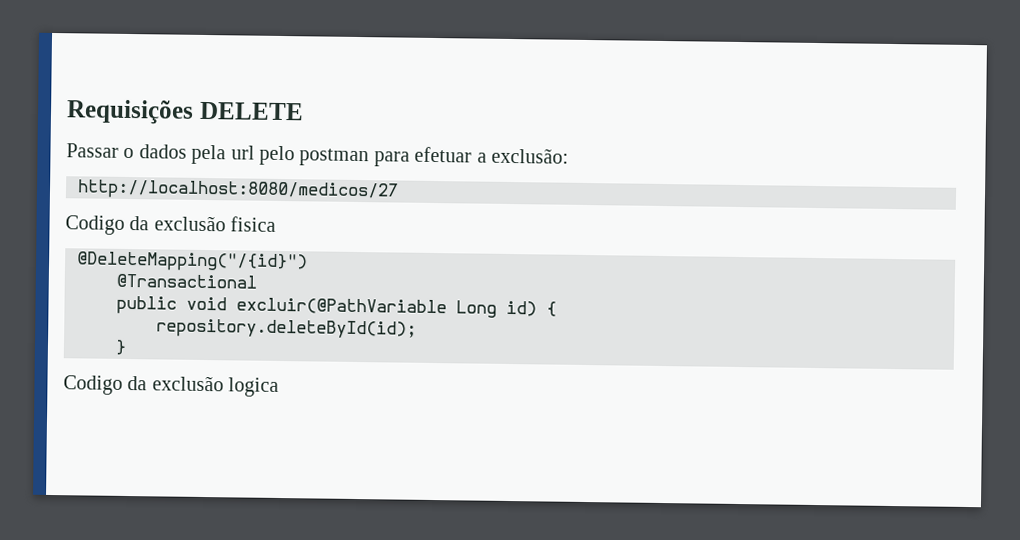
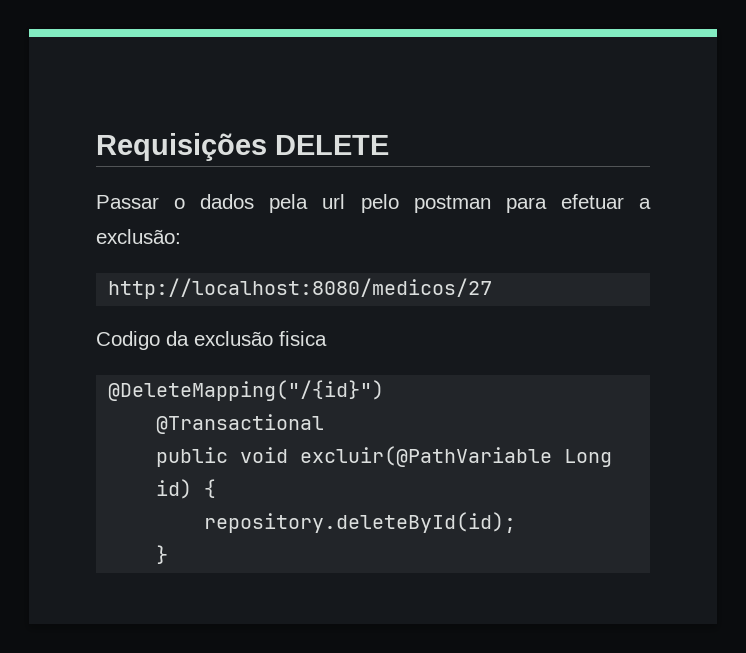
[63,375,280,397] // Codigo da exclusão logica -> (169, 554) none

